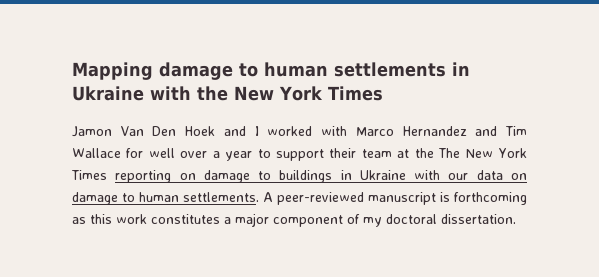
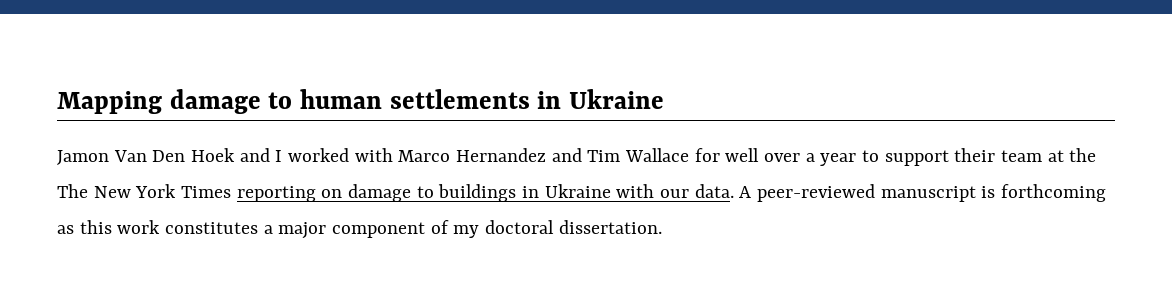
[150,86,383,101] with the New York Times -> (665, 99) none
[476,170,527,180] [72,192,259,205] data on damage to human settlements. -> [694,184,734,198] data.

